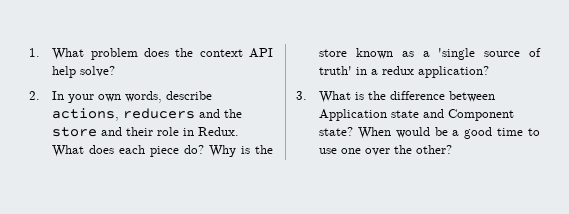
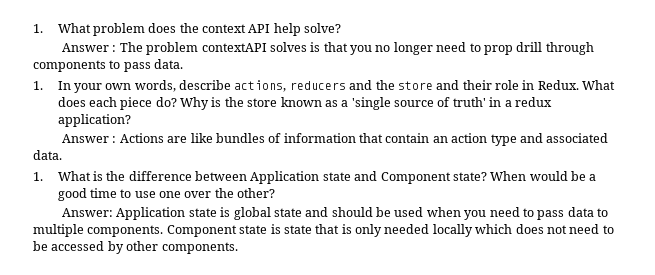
[29,91,40,100] 2. -> [62,42,594,55] [33,59,184,72] [33,81,43,90] Answer : The problem contextAPI solves is that you no longer need to prop drill through components to pass data. // 1.
[296,91,307,100] 3. -> [62,133,609,146] [33,150,62,160] [33,172,43,181] Answer : Actions are like bundles of information that contain an action type and associated data. // 1.
(453, 149) none -> [62,207,609,220] [33,224,614,237] [33,241,238,254] // Answer: Application state is global state and should be used when you need to pass data to multiple components. Component state is state that is only needed locally which does not need to be accessed by other components.

